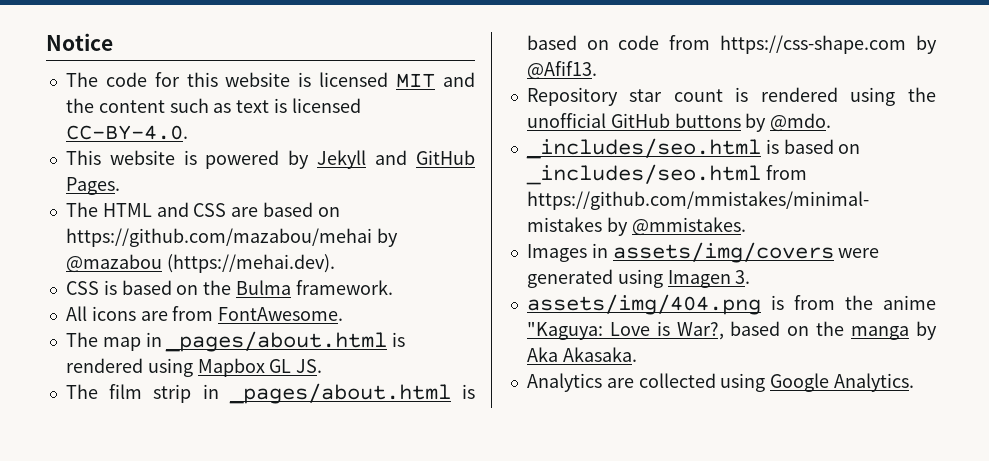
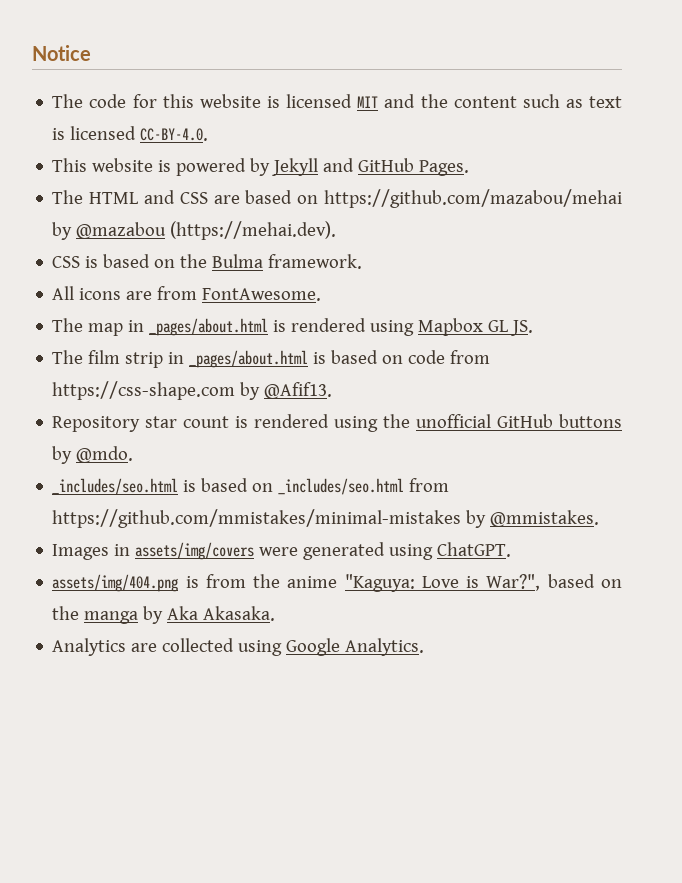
[667,270,751,288] Imagen 3. -> [437,542,512,557] ChatGPT.
[676,322,724,340] War?, -> [486,574,541,591] War?",

